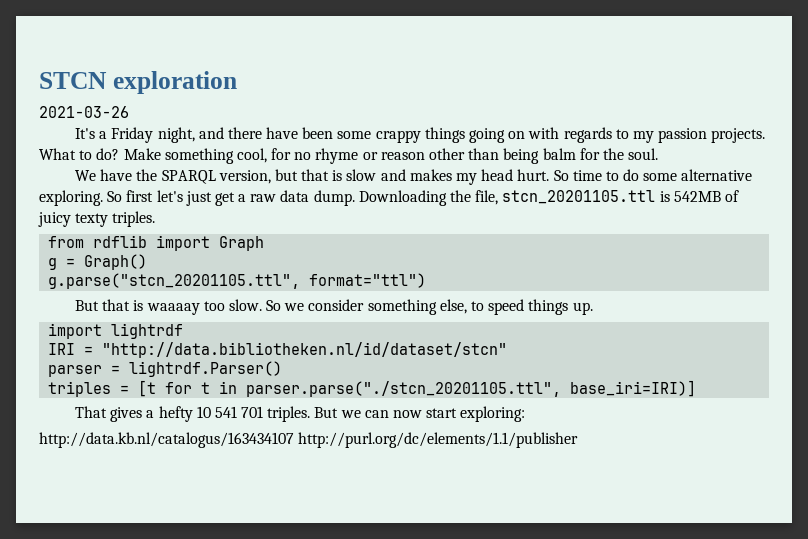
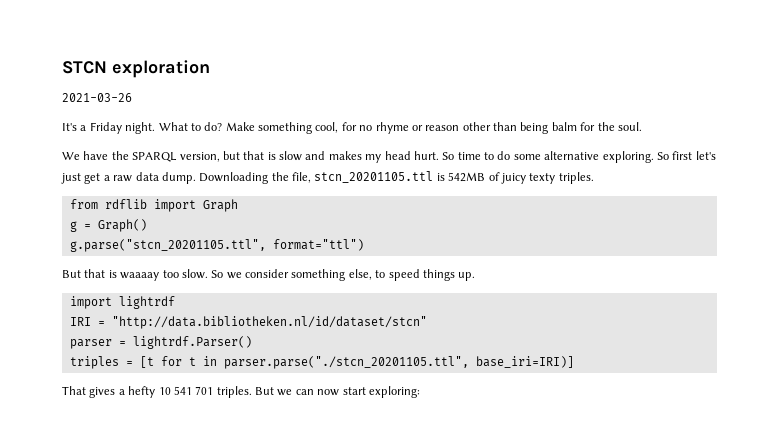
[157,127,766,143] night, and there have been some crappy things going on with regards to my passion projects. -> [125,122,156,134] night.
[39,432,579,448] // http://data.kb.nl/catalogus/163434107 http://purl.org/dc/elements/1.1/publisher -> (420, 392) none

